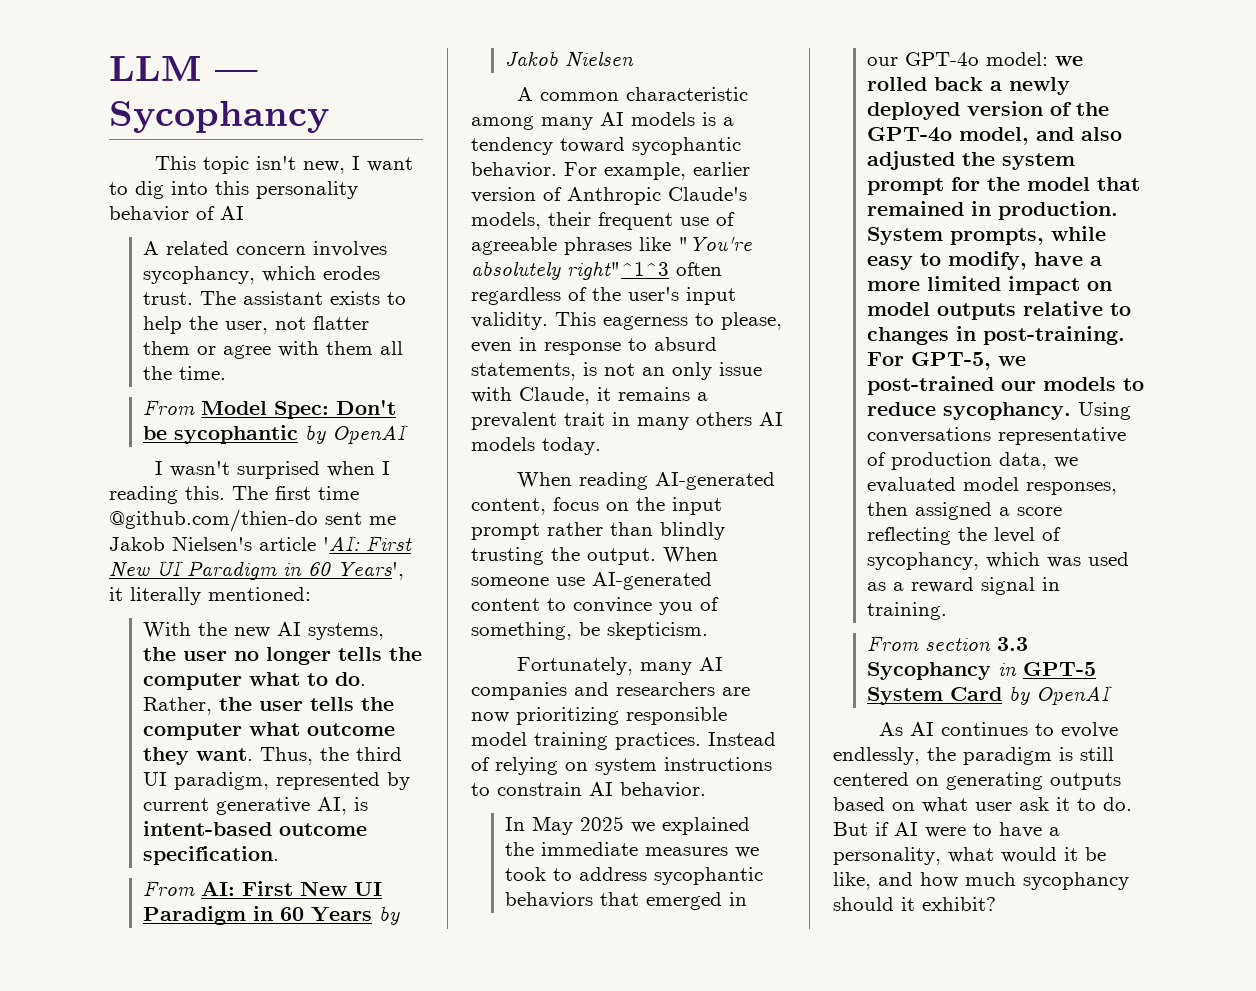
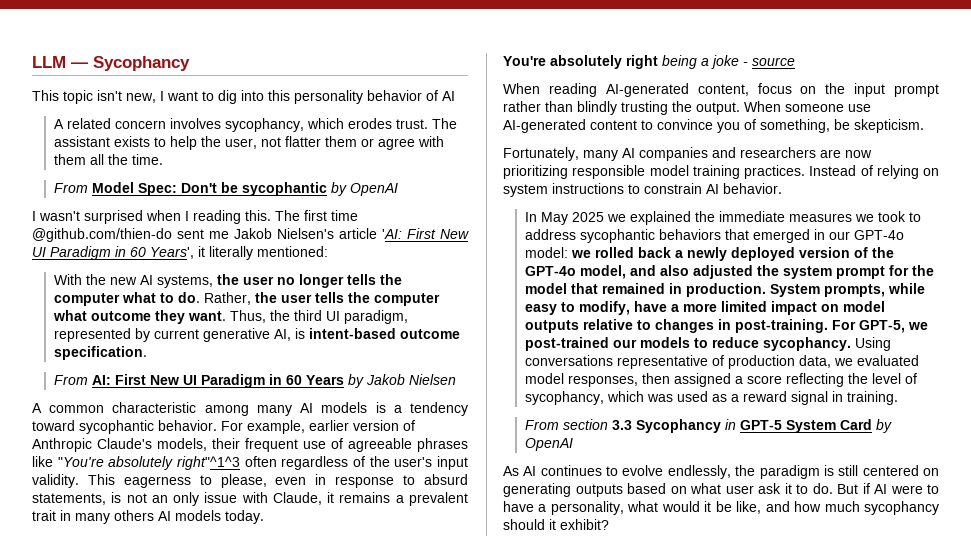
(601, 446) none -> [503,55,795,69] // You're absolutely right being a joke - source

